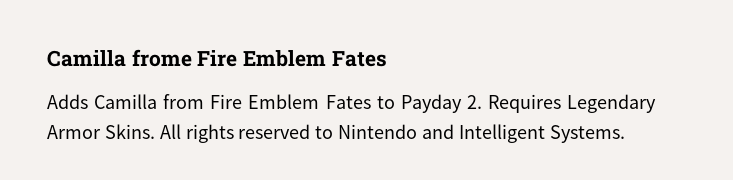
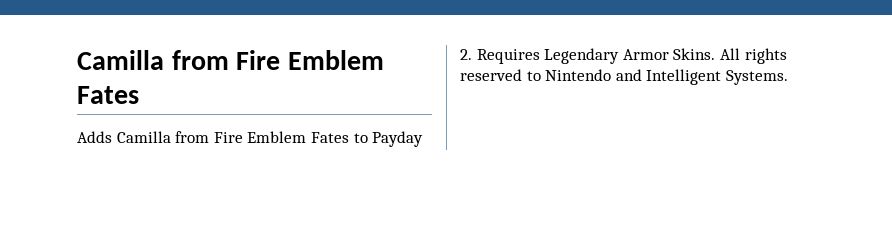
[47,49,192,67] Camilla frome -> [77,50,229,70] Camilla from

